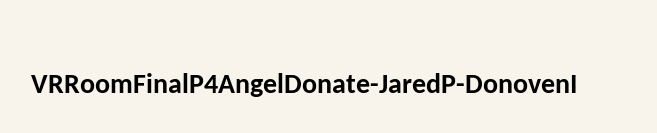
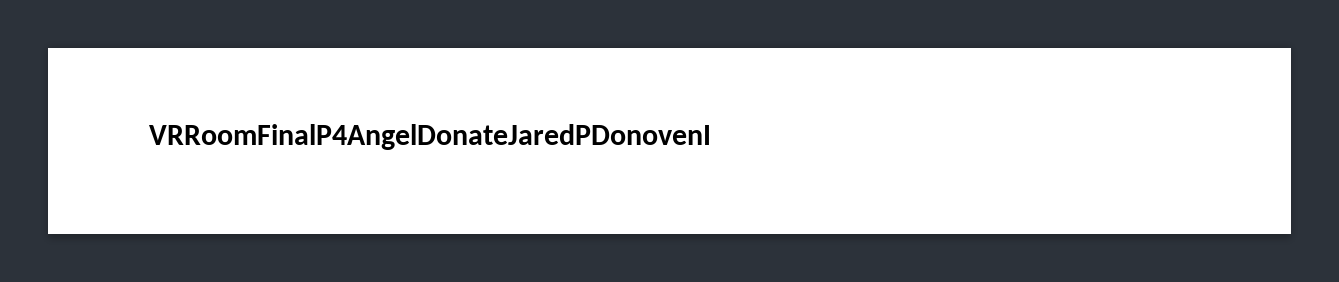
[31,73,577,97] VRRoomFinalP4AngelDonate-JaredP-DonovenI -> [149,124,711,150] VRRoomFinalP4AngelDonateJaredPDonovenI

